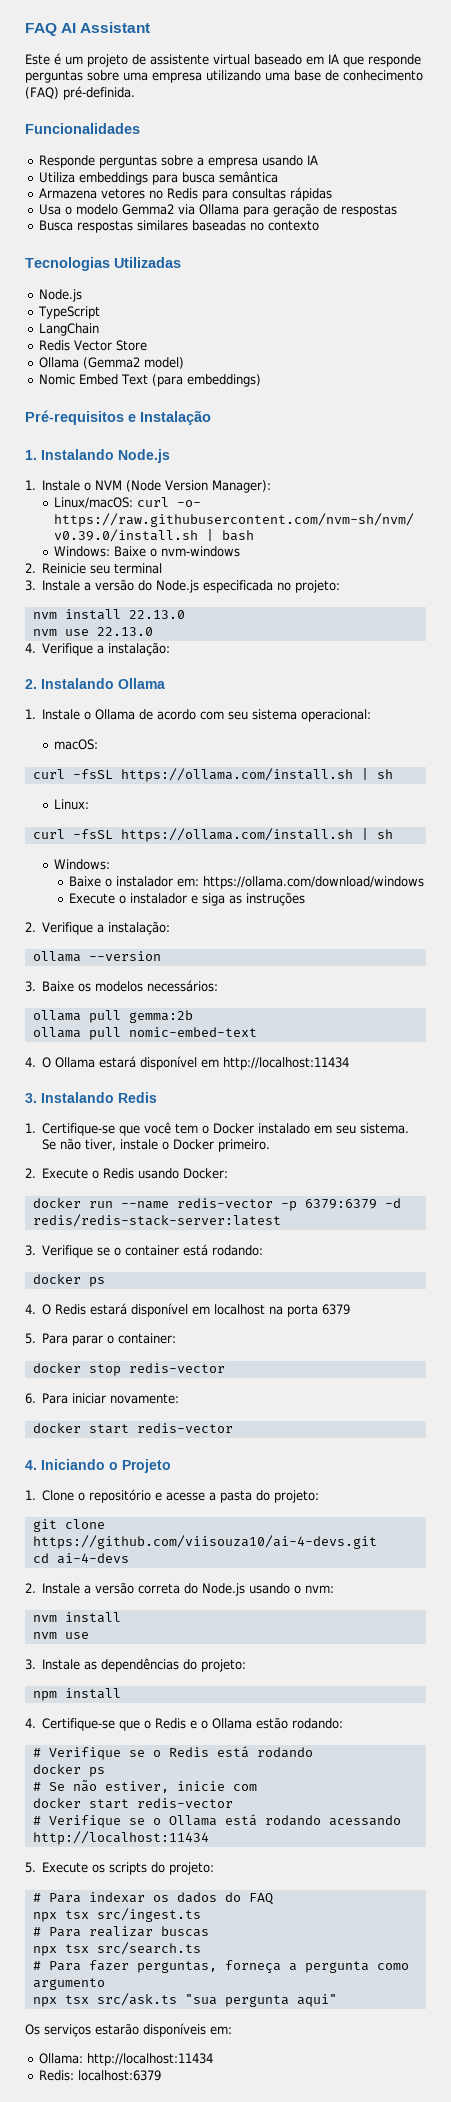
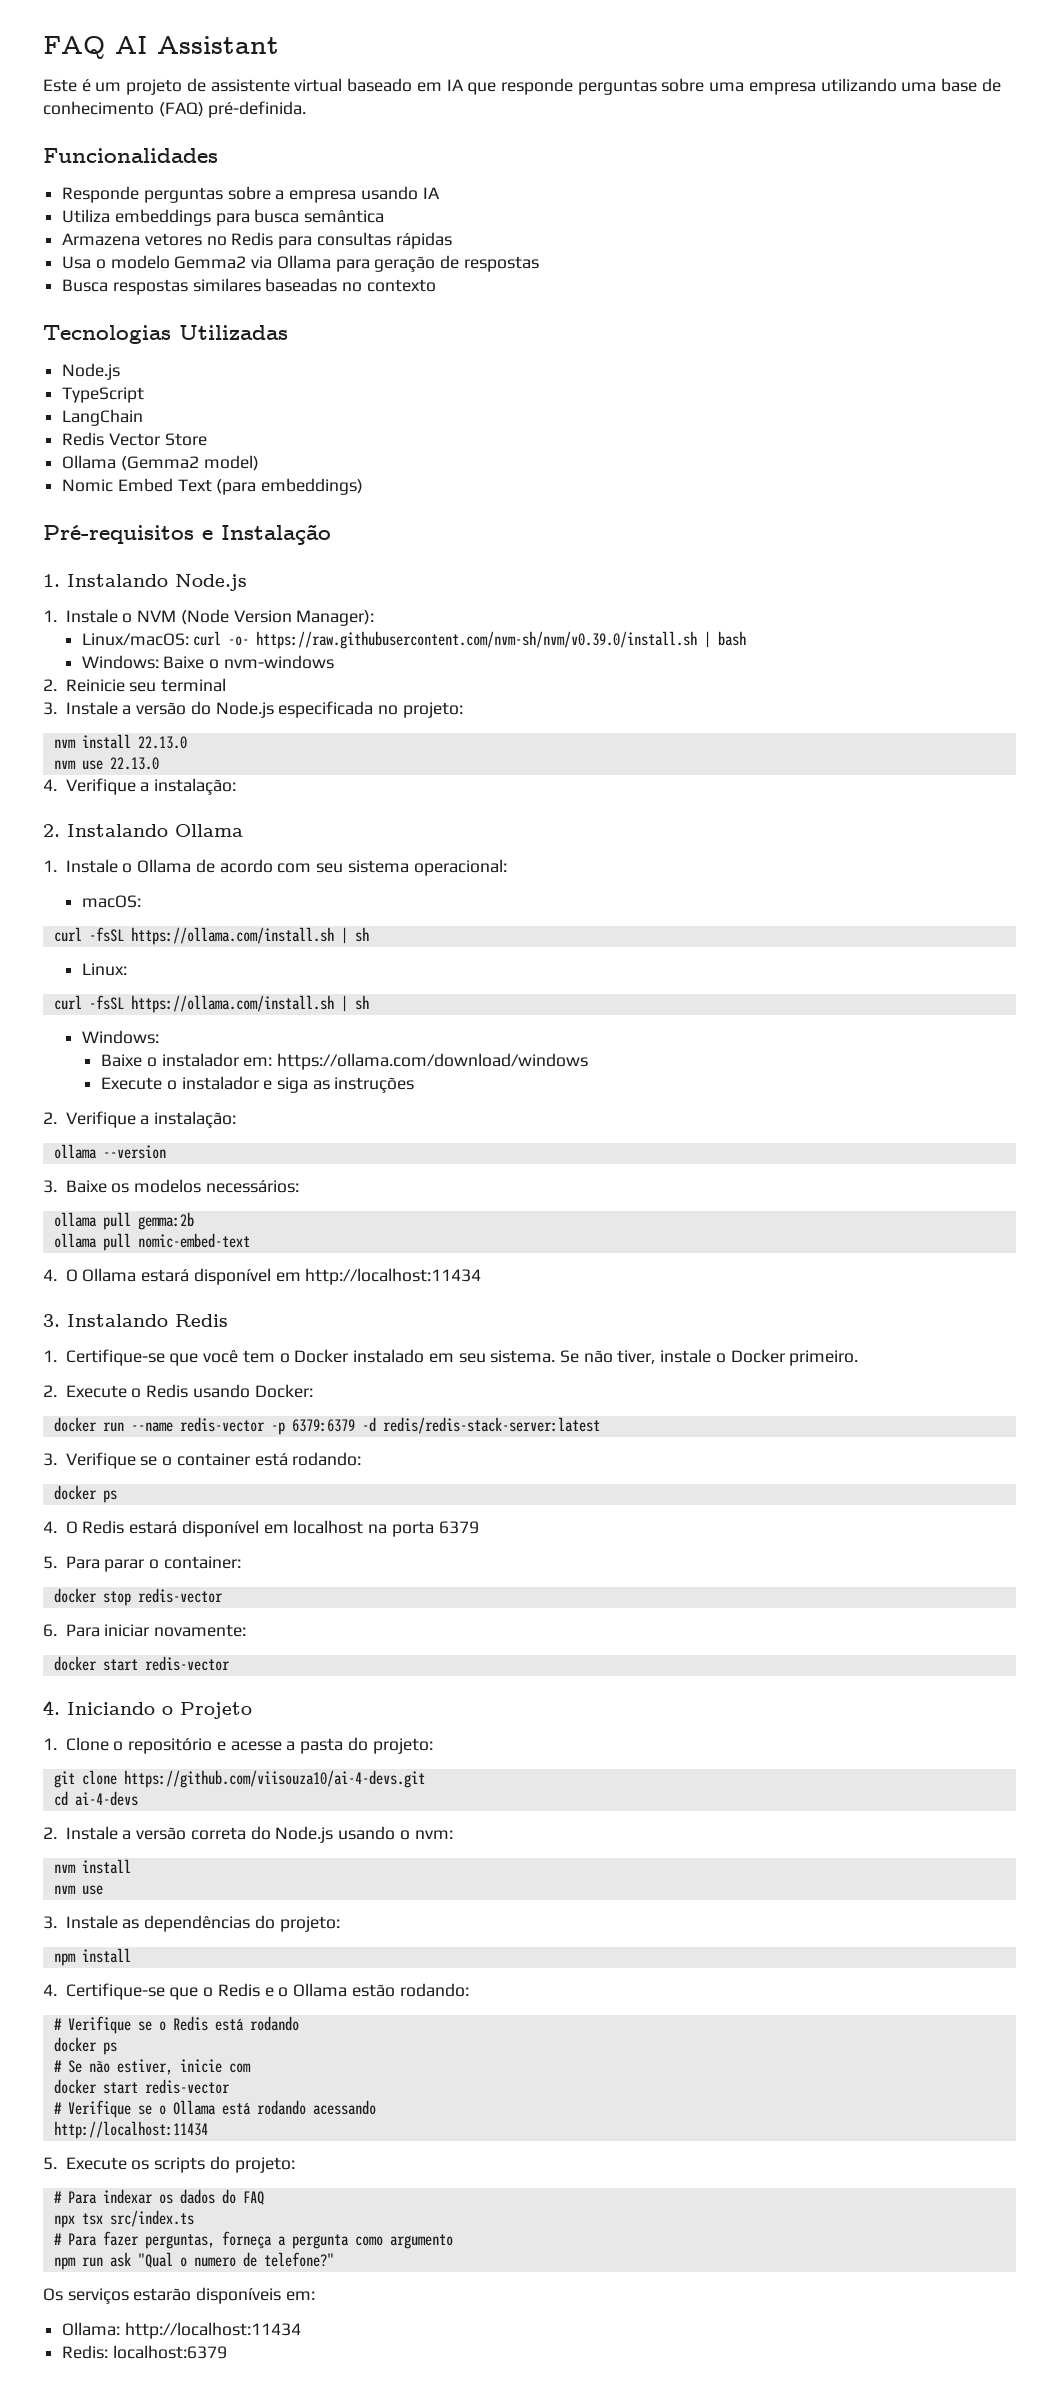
[96,1908,201,1922] [32,1926,209,1937] [32,1942,201,1956] src/ingest.ts // # Para realizar buscas // npx tsx src/search.ts -> [109,2210,194,2227] src/index.ts
[32,1993,337,2007] npx tsx src/ask.ts "sua pergunta aqui" -> [53,2252,334,2270] npm run ask "Qual o numero de telefone?"

